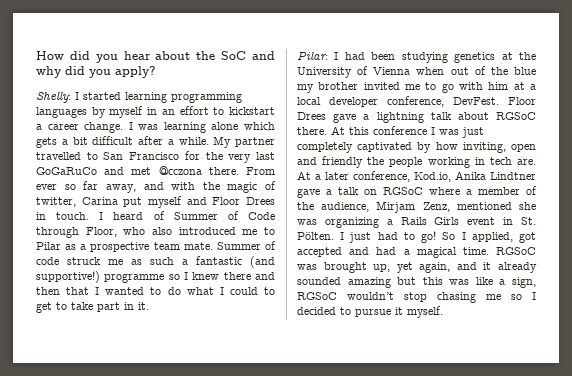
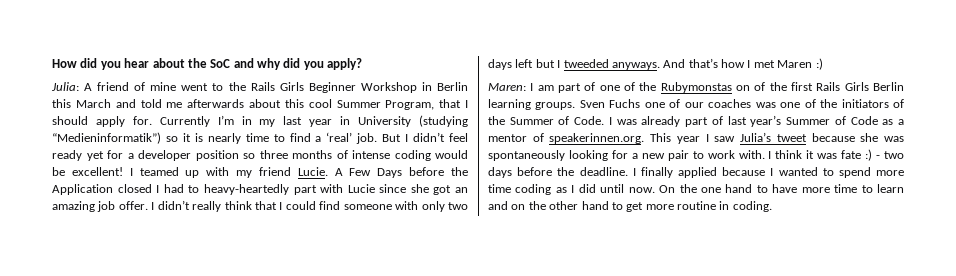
[36,92,242,103] [36,106,275,118] [36,122,275,133] [36,136,275,148] [36,151,275,163] [36,166,275,175] [36,181,276,193] [36,196,275,208] [36,211,275,220] [36,227,275,238] [36,241,276,252] [36,256,275,268] [36,271,275,283] [36,287,275,295] [36,302,149,313] [297,52,536,63] [297,66,536,78] [297,82,536,93] [297,96,536,107] [297,112,536,123] [297,126,484,138] [297,142,536,153] [297,156,536,168] [297,171,536,182] [297,186,537,198] [297,201,536,213] [297,217,536,228] [297,231,536,243] [297,247,536,258] [297,262,537,273] [297,277,536,288] [297,292,536,303] [297,306,443,318] Shelly: I started learning programming languages by myself in an effort to kickstart a career change. I was learning alone which gets a bit difficult after a while. My partner travelled to San Francisco for the very last GoGaRuCo and met @cczona there. From ever so far away, and with the magic of twitter, Carina put myself and Floor Drees in touch. I heard of Summer of Code through Floor, who also introduced me to Pilar as a prospective team mate. Summer of code struck me as such a fantastic (and supportive!) programme so I knew there and then that I wanted to do what I could to get to take part in it. // Pilar: I had been studying genetics at the University of Vienna when out of the blue my brother invited me to go with him at a local developer conference, DevFest. Floor Drees gave a lightning talk about RGSoC there. At this conference I was just completely captivated by how inviting, open and friendly the people working in tech are. At a later conference, Kod.io, Anika Lindtner gave a talk on RGSoC where a member of the audience, Mirjam Zenz, mentioned she was organizing a Rails Girls event in St. Pölten. I just had to go! So I applied, got accepted and had a magical time. RGSoC was brought up, yet again, and it already sounded amazing but this was like a sign, RGSoC wouldn’t stop chasing me so I decided to pursue it myself. -> [51,82,468,93] [52,99,468,110] [52,115,469,127] [52,132,469,144] [52,150,468,161] [52,167,469,178] [52,184,468,195] [52,200,468,212] [488,58,823,70] [488,82,904,93] [488,99,904,110] [488,115,904,127] [488,132,904,144] [488,149,904,161] [488,167,904,178] [488,184,904,195] [488,201,772,212] Julia: A friend of mine went to the Rails Girls Beginner Workshop in Berlin this March and told me afterwards about this cool Summer Program, that I should apply for. Currently I’m in my last year in University (studying “Medieninformatik”) so it is nearly time to find a ‘real’ job. But I didn’t feel ready yet for a developer position so three months of intense coding would be excellent! I teamed up with my friend Lucie. A Few Days before the Application closed I had to heavy-heartedly part with Lucie since she got an amazing job offer. I didn’t really think that I could find someone with only two days left but I tweeded anyways. And that’s how I met Maren :) // Maren: I am part of one of the Rubymonstas on of the first Rails Girls Berlin learning groups. Sven Fuchs one of our coaches was one of the initiators of the Summer of Code. I was already part of last year’s Summer of Code as a mentor of speakerinnen.org. This year I saw Julia’s tweet because she was spontaneously looking for a new pair to work with. I think it was fate :) - two days before the deadline. I finally applied because I wanted to spend more time coding as I did until now. On the one hand to have more time to learn and on the other hand to get more routine in coding.

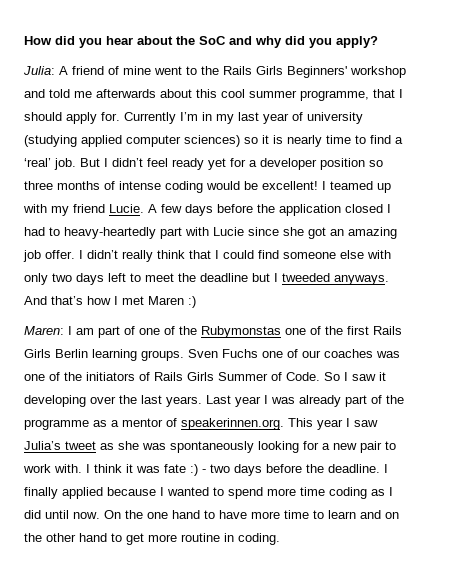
[308,82,468,93] [52,99,111,108] Beginner Workshop in Berlin this March -> [287,66,406,78] Beginners' workshop
[336,100,435,110] Summer Program, -> [249,90,369,101] summer programme,
[340,115,469,127] [52,132,161,144] in University (studying “Medieninformatik”) -> [292,112,363,124] [24,135,240,147] of university (studying applied computer sciences)
[349,167,469,178] [52,184,113,195] Few Days before the Application -> [161,204,341,216] few days before the application
(392, 207) none -> [340,250,364,259] else
(534, 63) none -> [130,273,248,282] to meet the deadline
[736,85,750,91] on -> [285,328,306,335] one
[488,116,505,125] the -> [154,372,214,381] Rails Girls
(605, 120) none -> [324,372,386,381] [24,395,261,407] So I saw it developing over the last years. Last year
[727,115,878,127] last year’s Summer of Code -> [386,395,404,404] [24,419,89,430] the programme
[811,133,855,142] because -> [100,443,114,450] as

